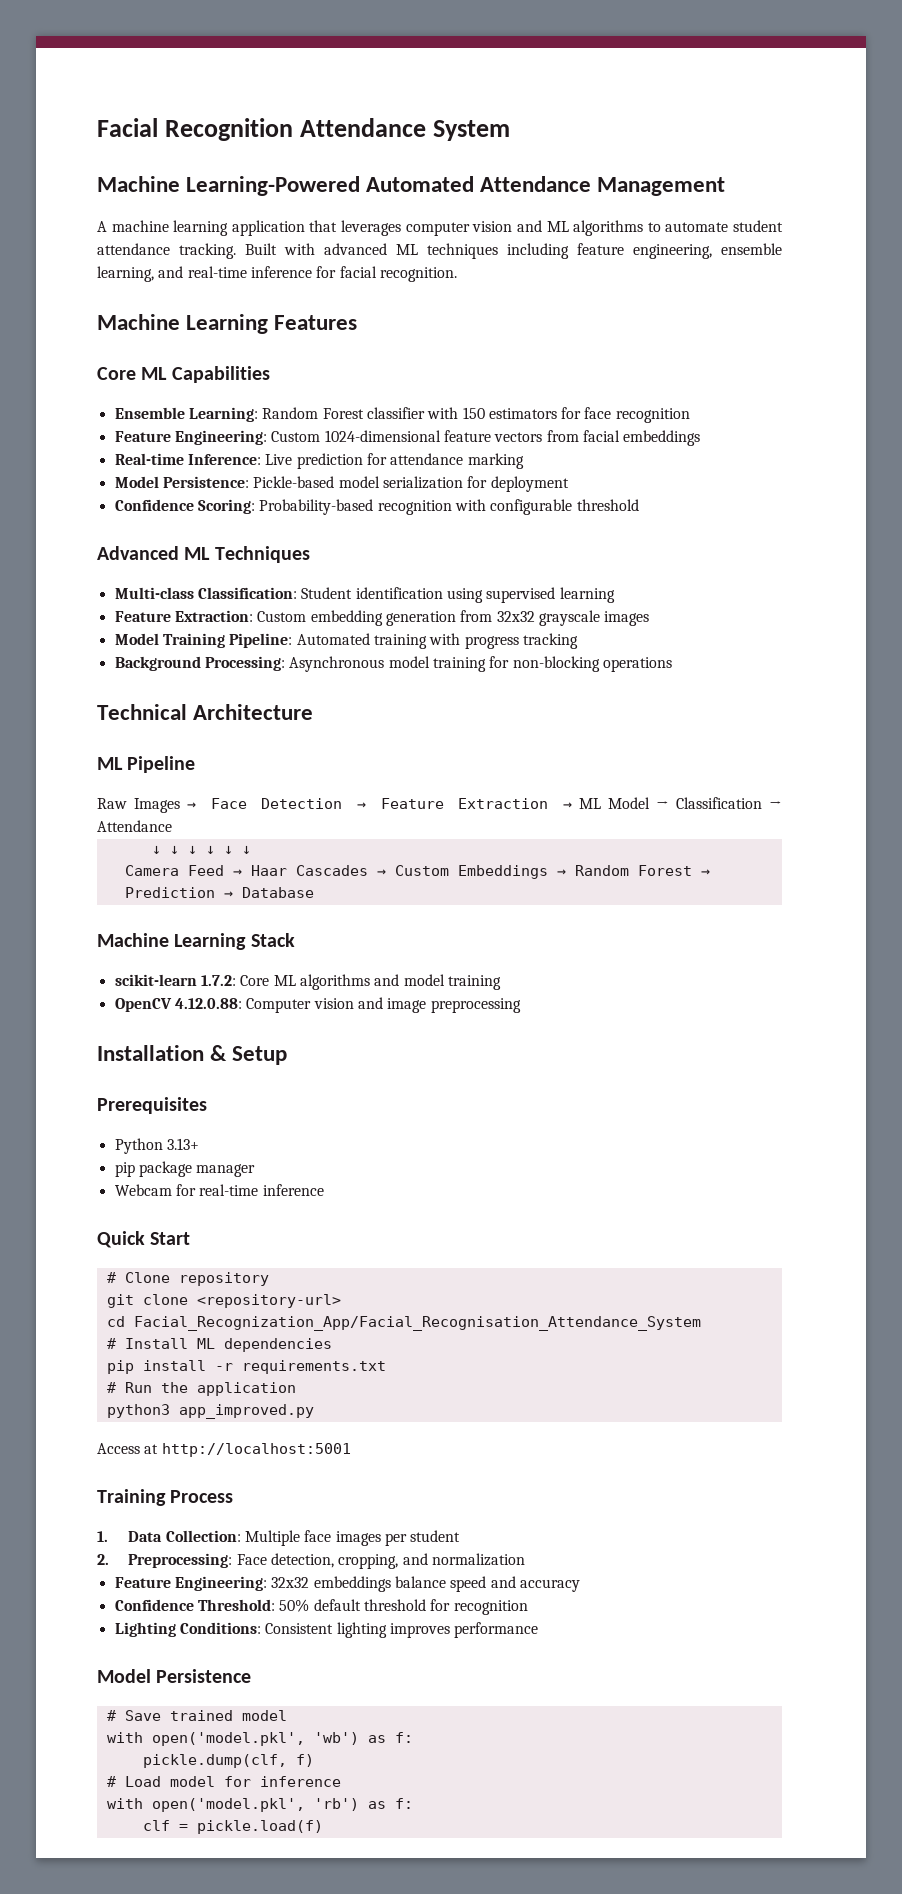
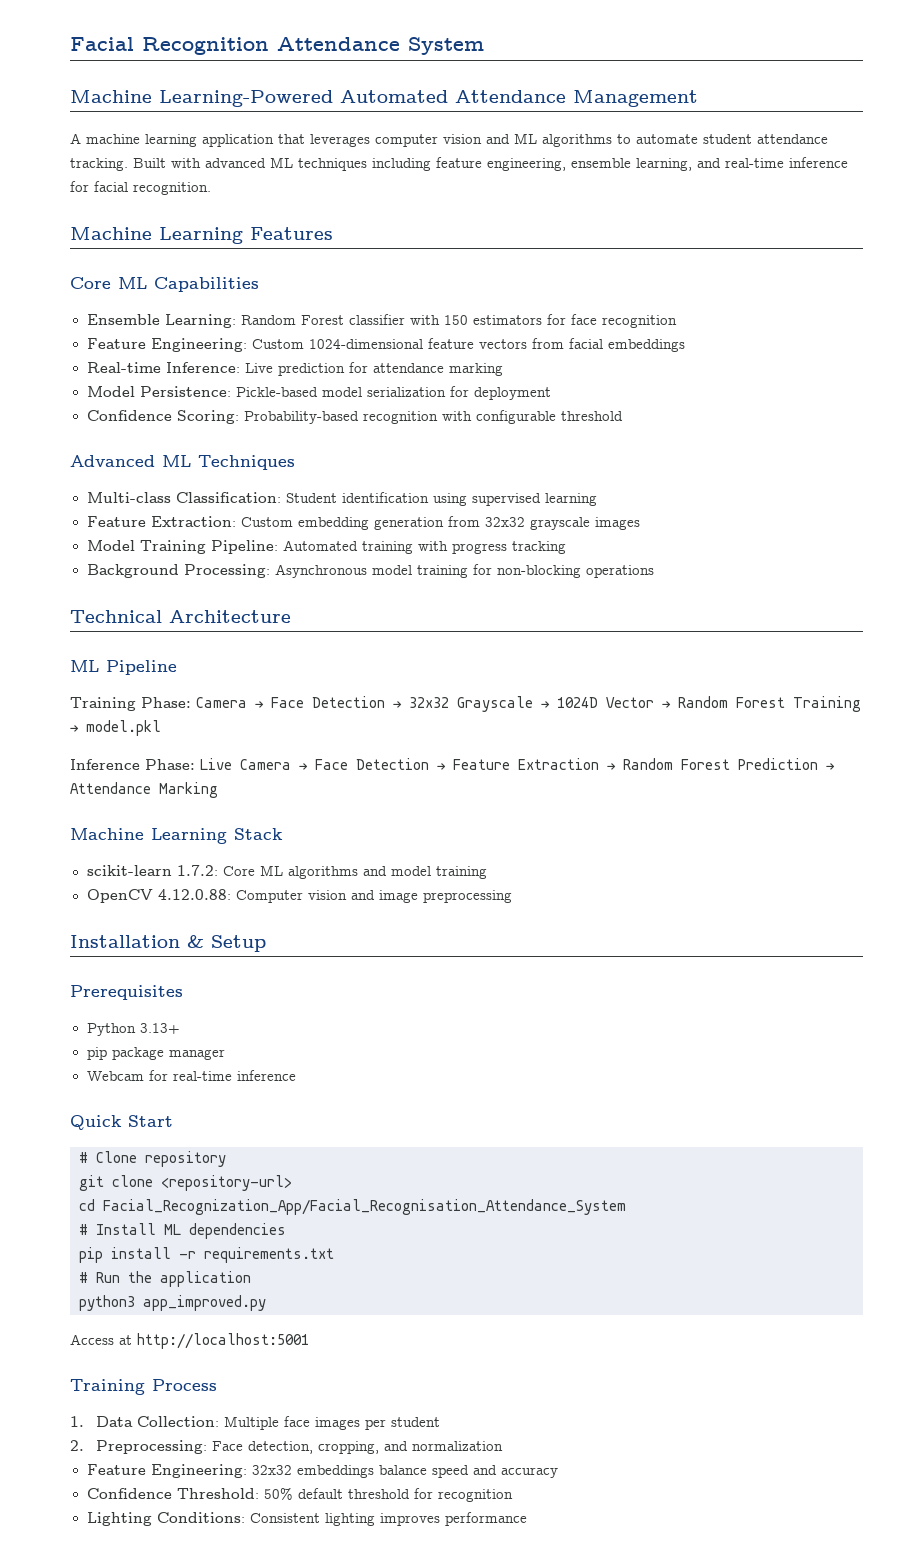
[97,798,181,813] Raw Images -> [70,696,861,712] [70,720,161,736] [70,758,291,770] Training Phase: Camera → Face Detection → 32x32 Grayscale → 1024D Vector → Random Forest Training → model.pkl // Inference Phase: Live Camera
[578,797,782,809] [97,820,172,832] [151,845,251,854] [124,865,710,879] [124,887,314,898] ML Model → Classification → Attendance // ↓ ↓ ↓ ↓ ↓ ↓ // Camera Feed → Haar Cascades → Custom Embeddings → Random Forest → Prediction → Database -> [623,758,835,770] [70,782,218,798] Random Forest Prediction → Attendance Marking
[97,1669,252,1683] [106,1710,287,1721] [106,1732,413,1746] [142,1754,314,1768] [106,1776,341,1787] [106,1798,413,1812] [142,1820,323,1834] // Model Persistence // # Save trained model // with open('model.pkl', 'wb') as f: // pickle.dump(clf, f) // # Load model for inference // with open('model.pkl', 'rb') as f: // clf = pickle.load(f) -> (527, 1519) none

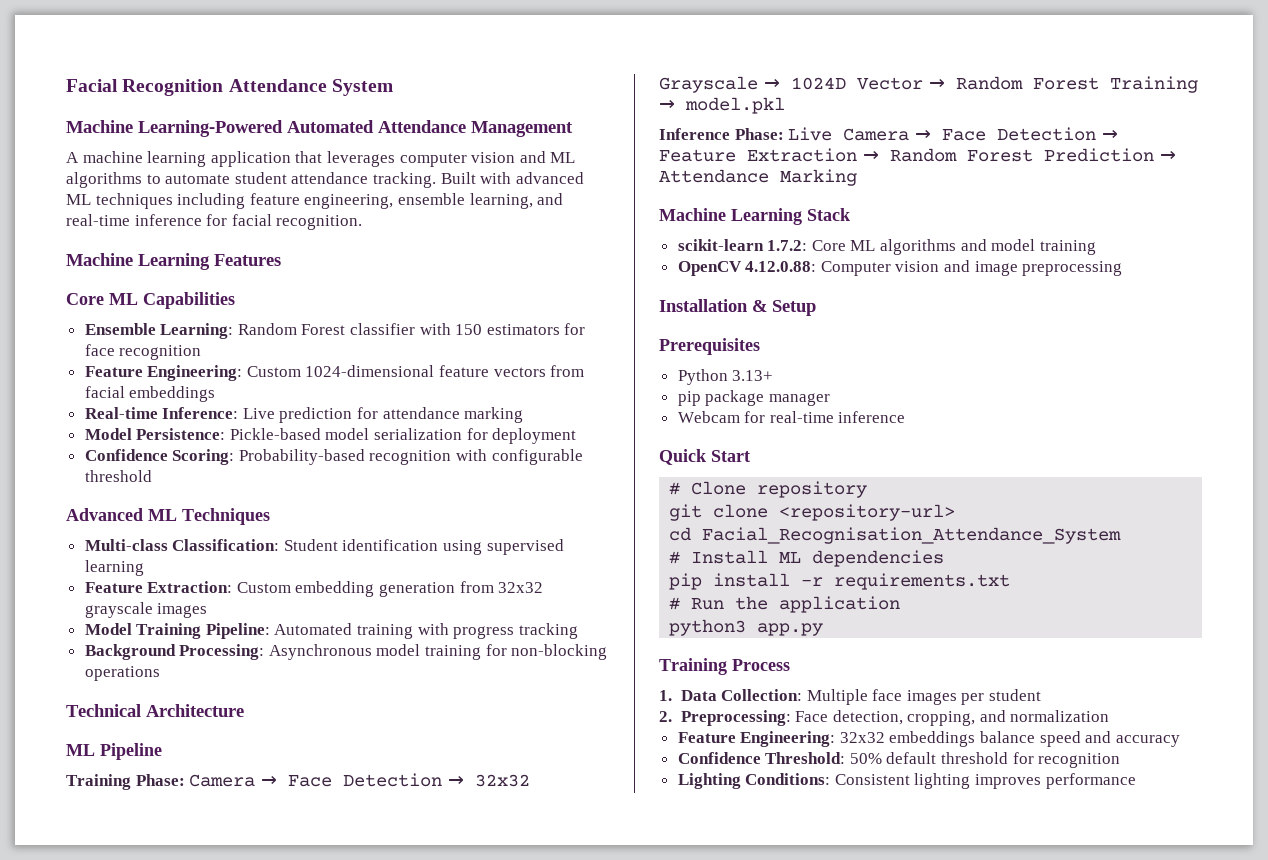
[103,1199,626,1215] Facial_Recognization_App/Facial_Recognisation_Attendance_System -> [702,527,1122,544] Facial_Recognisation_Attendance_System
[143,1295,266,1311] [70,1333,309,1349] app_improved.py // Access at http://localhost:5001 -> [757,623,824,636] app.py

